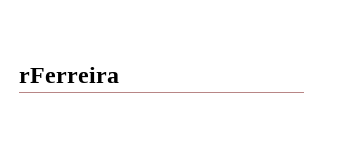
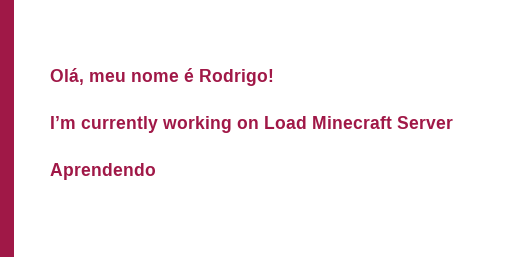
[19,67,119,83] rFerreira -> [50,68,274,86] [50,116,453,133] [50,163,156,180] Olá, meu nome é Rodrigo! // I’m currently working on Load Minecraft Server // Aprendendo

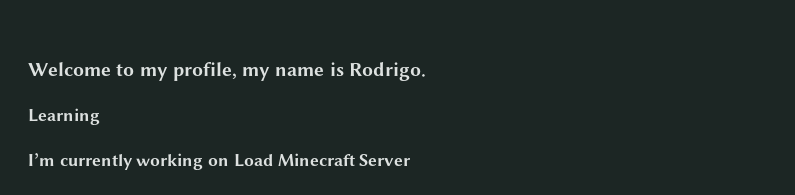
[50,68,274,86] Olá, meu nome é Rodrigo! -> [28,62,426,81] [28,108,100,125] Welcome to my profile, my name is Rodrigo. // Learning
[50,163,156,180] // Aprendendo -> (412, 160) none

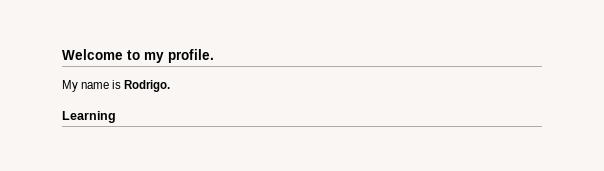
[172,62,271,81] profile, my -> [168,49,214,63] [62,80,78,92] profile. // My
[28,153,412,170] // I’m currently working on Load Minecraft Server -> (116, 117) none

